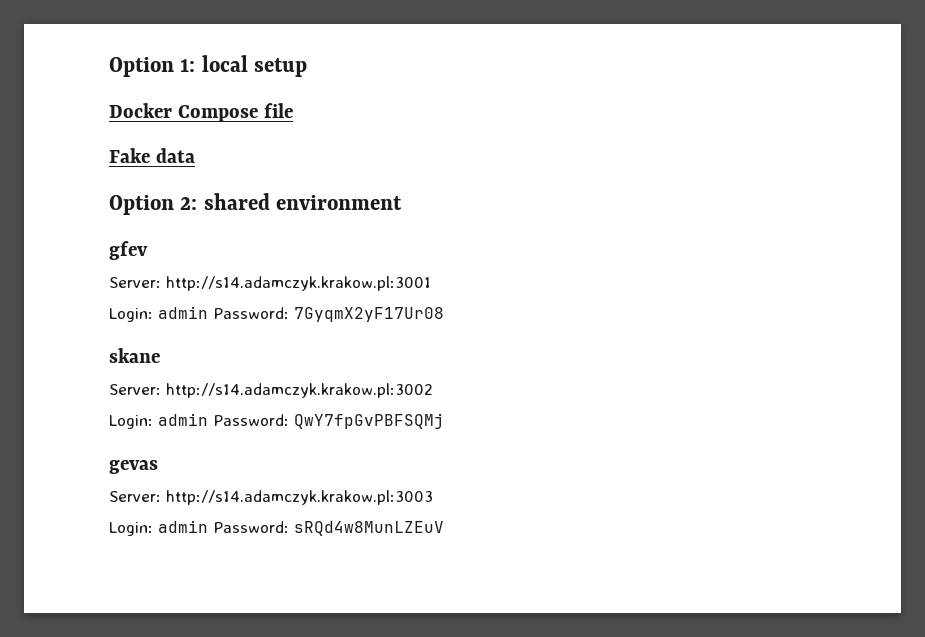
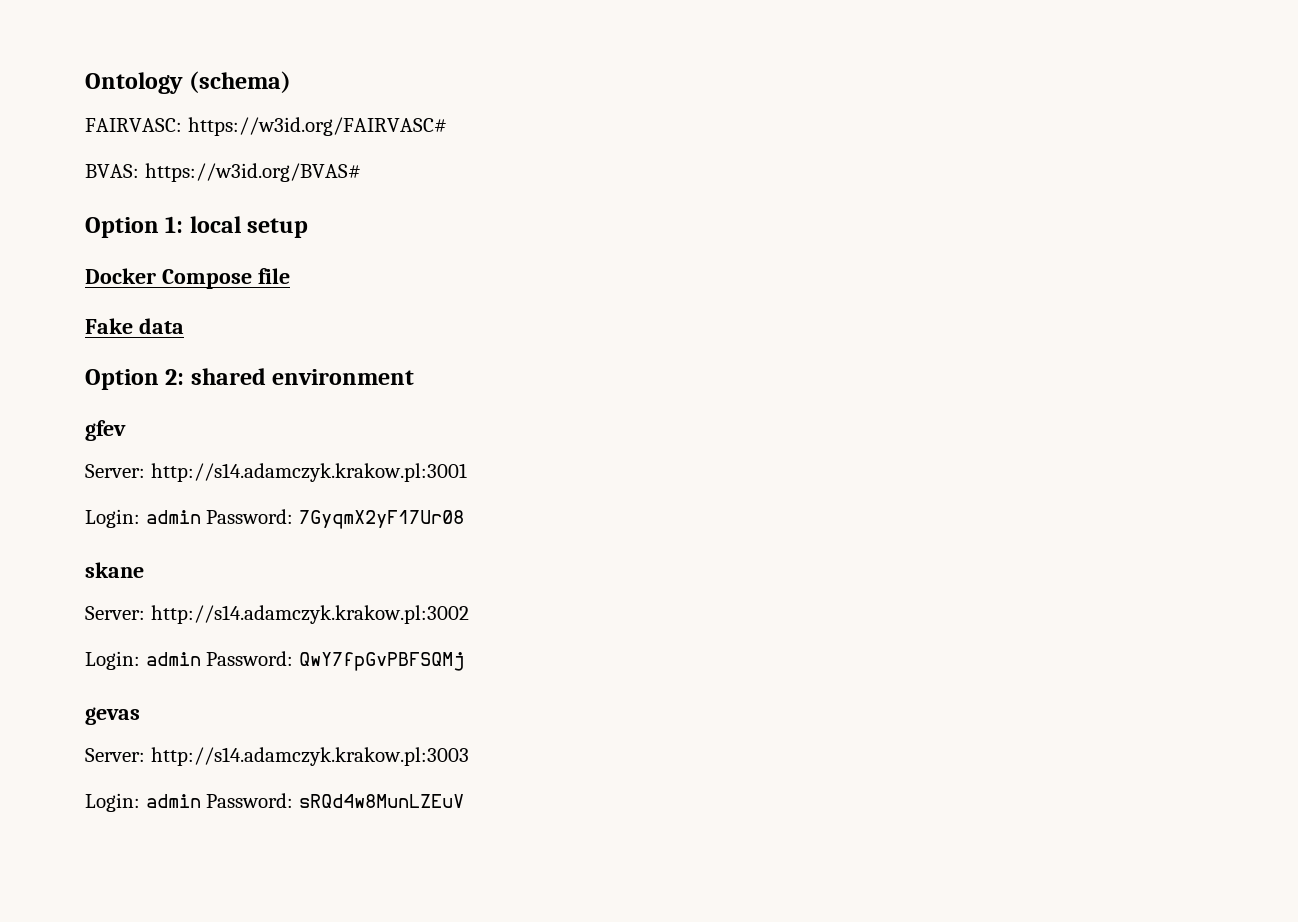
(109, 67) none -> [85,71,292,94] [85,117,447,136] [85,163,361,182] Ontology (schema) // FAIRVASC: https://w3id.org/FAIRVASC# // BVAS: https://w3id.org/BVAS# //

